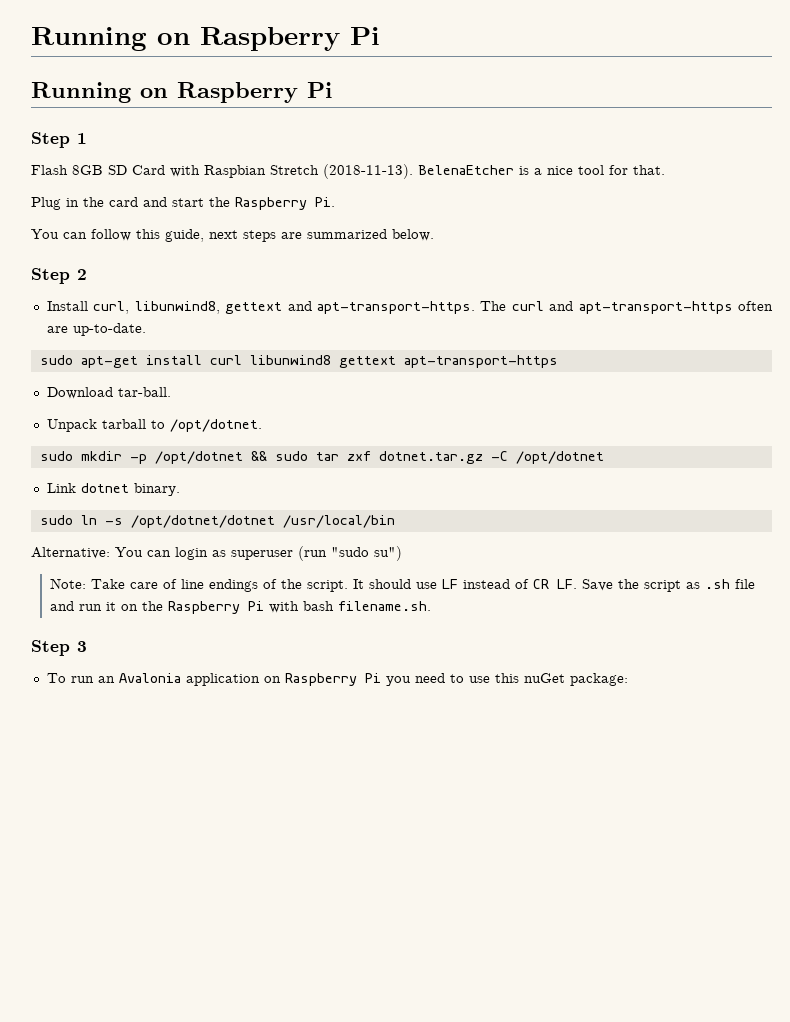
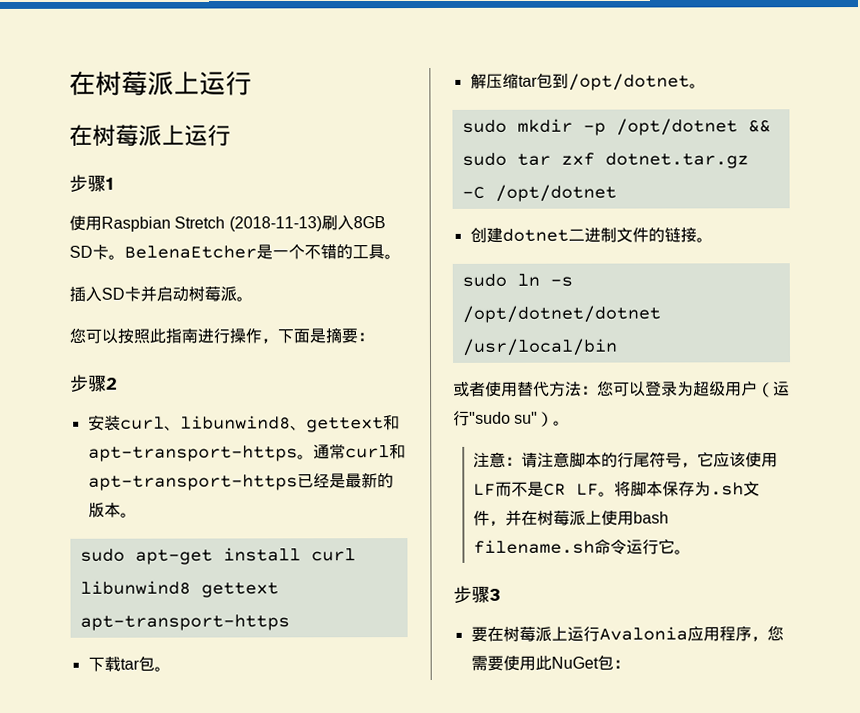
[31,27,380,51] [31,82,332,103] [31,132,87,148] [31,164,665,179] [31,197,335,210] [31,229,434,242] [31,268,87,284] [46,301,773,314] [46,323,146,336] Running on Raspberry Pi // Running on Raspberry Pi // Step 1 // Flash 8GB SD Card with Raspbian Stretch (2018-11-13). BelenaEtcher is a nice tool for that. // Plug in the card and start the Raspberry Pi. // You can follow this guide, next steps are summarized below. // Step 2 // Install curl, libunwind8, gettext and apt-transport-https. The curl and apt-transport-https often are up-to-date. -> [69,70,252,96] [69,124,231,147] [69,174,114,192] [69,215,386,232] [69,244,401,260] [69,285,253,302] [69,327,374,344] [70,374,118,392] [87,414,400,433] [87,444,406,462] [87,472,394,491] [87,502,137,518] 在树莓派上运行 // 在树莓派上运行 // 步骤1 // 使用Raspbian Stretch (2018-11-13)刷入8GB SD卡。BelenaEtcher是一个不错的工具。 // 插入SD卡并启动树莓派。 // 您可以按照此指南进行操作，下面是摘要： // 步骤2 // 安装curl、libunwind8、gettext和apt-transport-https。通常curl和apt-transport-https已经是最新的版本。
[46,387,171,399] [46,419,262,432] Download tar-ball. // Unpack tarball to /opt/dotnet. -> [87,655,171,672] [469,72,706,91] 下载tar包。 // 解压缩tar包到/opt/dotnet。
[46,483,180,496] Link dotnet binary. -> [469,227,713,243] 创建dotnet二进制文件的链接。
[31,546,402,561] [49,578,755,592] [49,601,431,614] [31,640,87,656] [46,673,628,686] Alternative: You can login as superuser (run "sudo su") // Note: Take care of line endings of the script. It should use LF instead of CR LF. Save the script as .sh file and run it on the Raspberry Pi with bash filename.sh. // Step 3 // To run an Avalonia application on Raspberry Pi you need to use this nuGet package: -> [453,380,790,398] [453,410,571,427] [472,451,778,468] [472,480,760,497] [472,509,669,526] [472,538,691,555] [453,585,501,603] [470,625,784,642] [470,654,630,671] 或者使用替代方法：您可以登录为超级用户（运行"sudo su"）。 // 注意：请注意脚本的行尾符号，它应该使用LF而不是CR LF。将脚本保存为.sh文件，并在树莓派上使用bash filename.sh命令运行它。 // 步骤3 // 要在树莓派上运行Avalonia应用程序，您需要使用此NuGet包：

